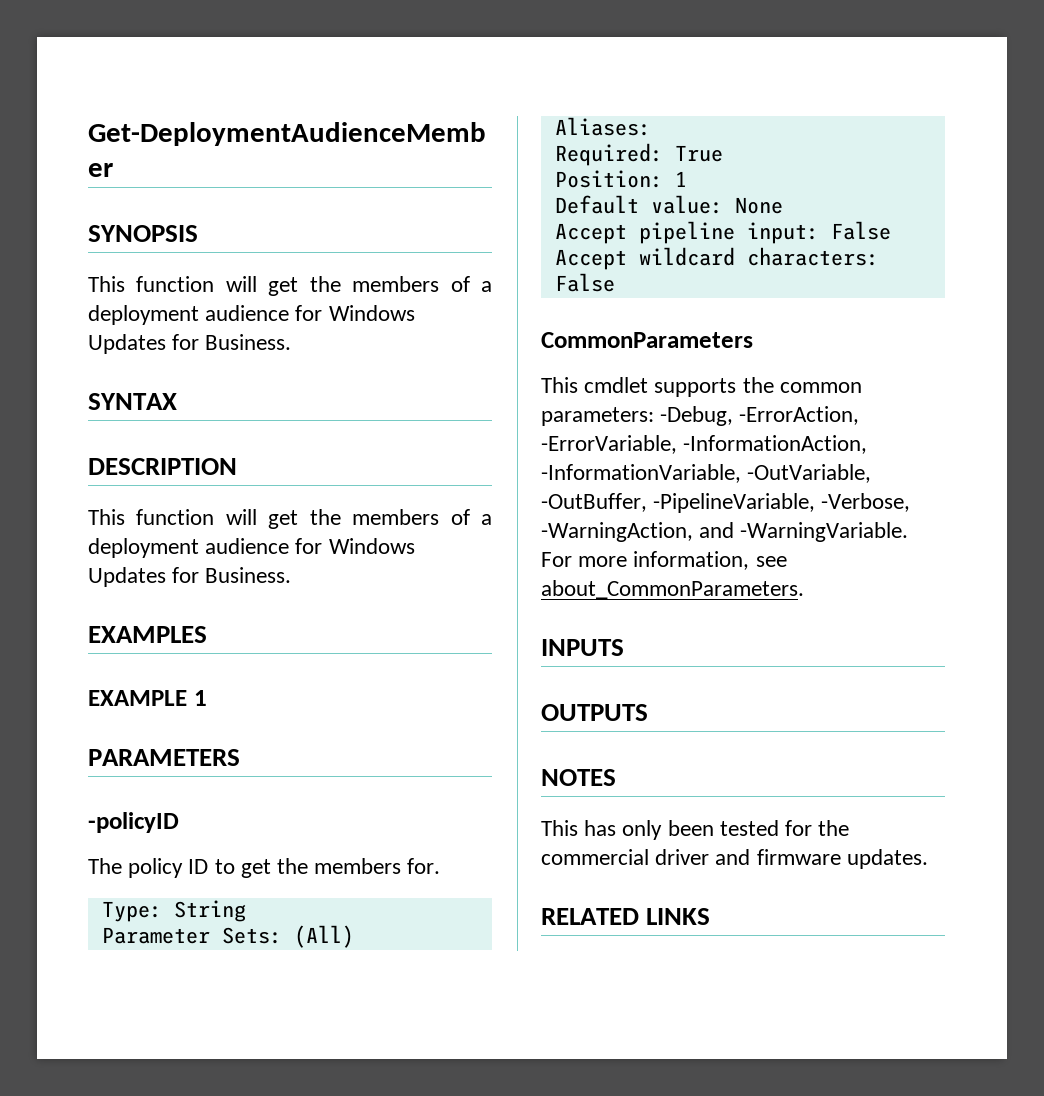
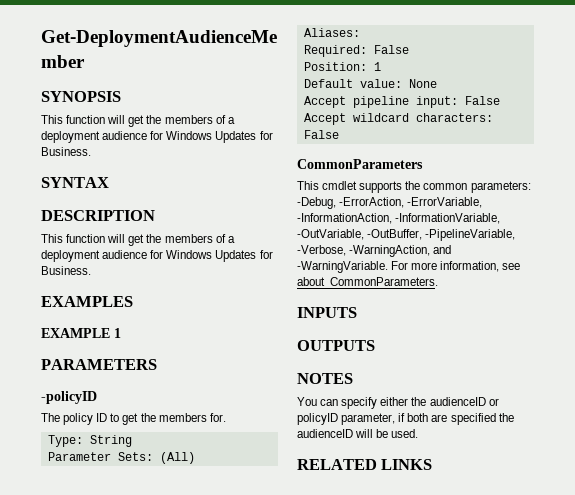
[674,145,723,162] True -> [373,45,409,54] False
[541,820,850,840] [541,849,928,869] This has only been tested for the commercial driver and firmware updates. -> [297,397,499,409] [297,413,514,425] [297,429,419,438] You can specify either the audienceID or policyID parameter, if both are specified the audienceID will be used.

